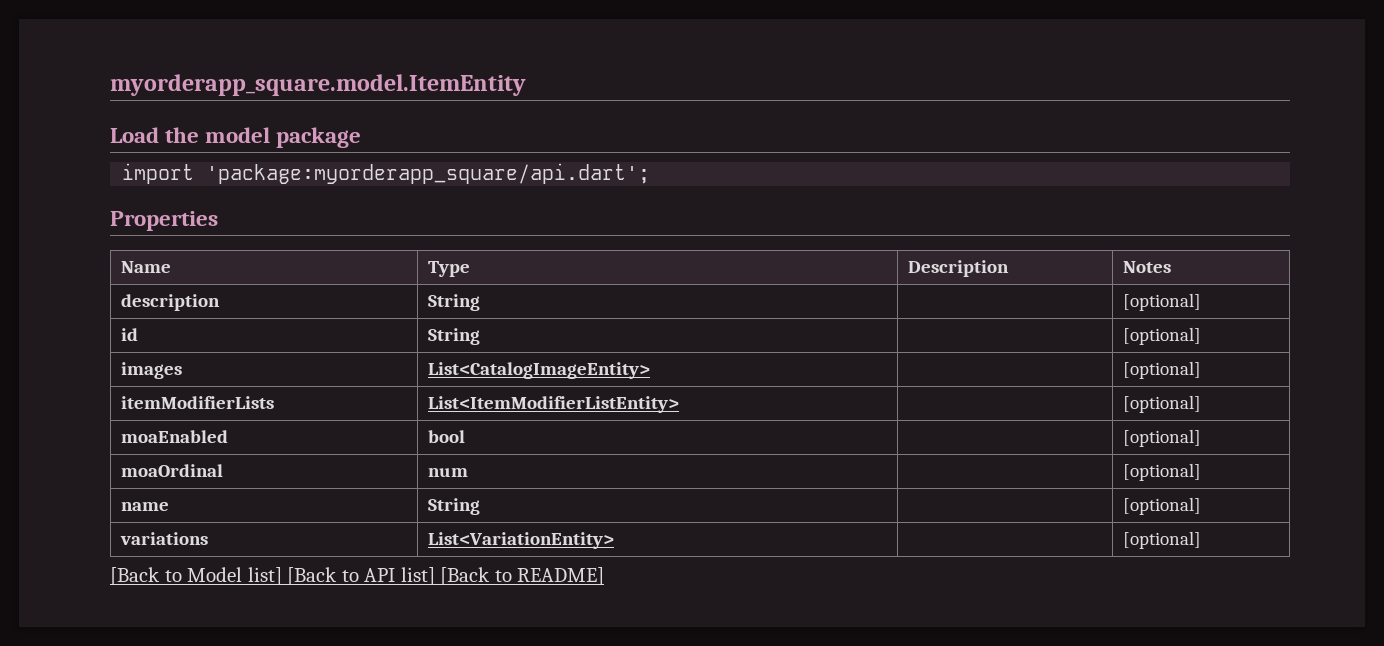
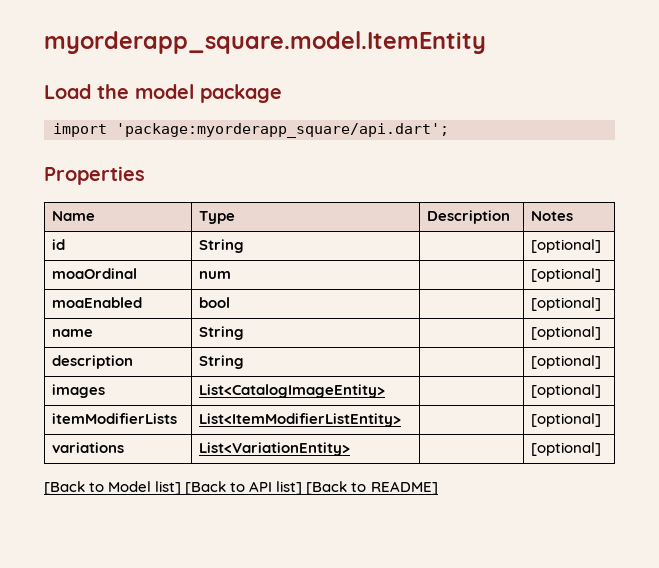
[121,294,221,311] [428,294,481,311] [1123,293,1202,311] [121,328,139,341] description | String | | [optional] // id -> [52,239,66,250] [199,239,245,253] [531,239,602,253] [52,268,138,279] [199,271,232,279] [531,268,602,282] [52,297,143,308] [199,297,231,308] [531,297,602,311] [52,329,94,337] [199,326,245,340] [531,326,602,340] [52,355,134,369] id | String | | [optional] // moaOrdinal | num | | [optional] // moaEnabled | bool | | [optional] // name | String | | [optional] // description
[121,430,229,443] [428,430,466,443] [1123,429,1202,447] [121,464,224,477] [428,468,469,477] [1123,463,1202,481] [121,502,170,511] [428,498,481,515] [1123,497,1202,515] // moaEnabled | bool | | [optional] // moaOrdinal | num | | [optional] // name | String | | [optional] -> (602, 420) none

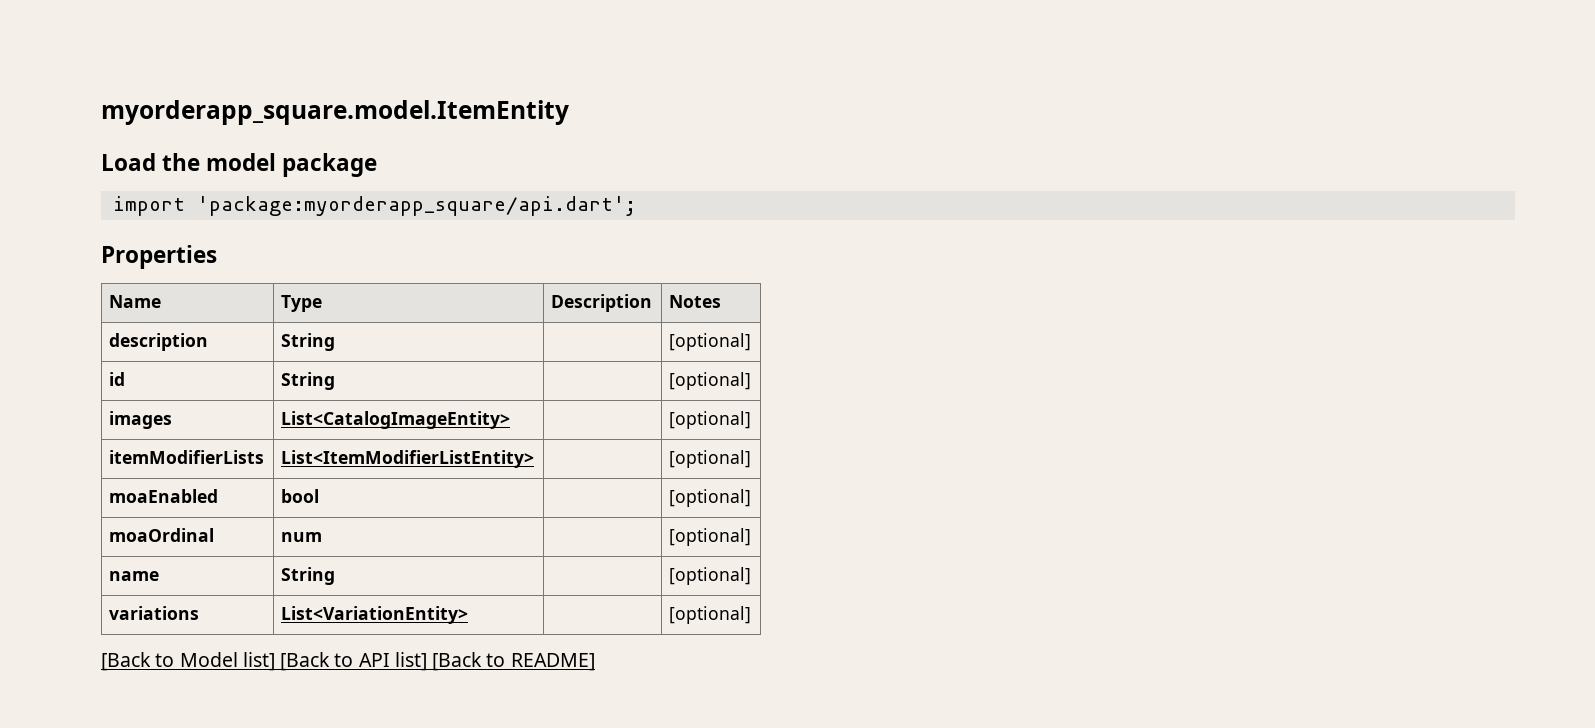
[52,239,66,250] [199,239,245,253] [531,239,602,253] [52,268,138,279] [199,271,232,279] [531,268,602,282] [52,297,143,308] [199,297,231,308] [531,297,602,311] [52,329,94,337] [199,326,245,340] [531,326,602,340] [52,355,134,369] id | String | | [optional] // moaOrdinal | num | | [optional] // moaEnabled | bool | | [optional] // name | String | | [optional] // description -> [109,333,209,351] [281,333,336,351] [669,333,752,351] [109,372,126,386] description | String | | [optional] // id
(602, 420) none -> [109,489,219,503] [281,489,320,503] [669,489,752,507] [109,528,215,542] [281,532,323,542] [669,528,752,546] [109,571,160,581] [281,567,336,585] [669,567,752,585] // moaEnabled | bool | | [optional] // moaOrdinal | num | | [optional] // name | String | | [optional]

